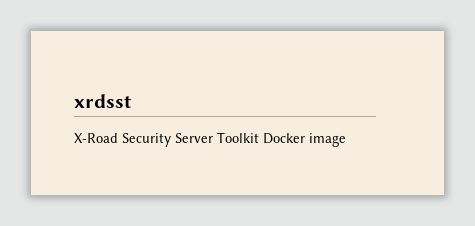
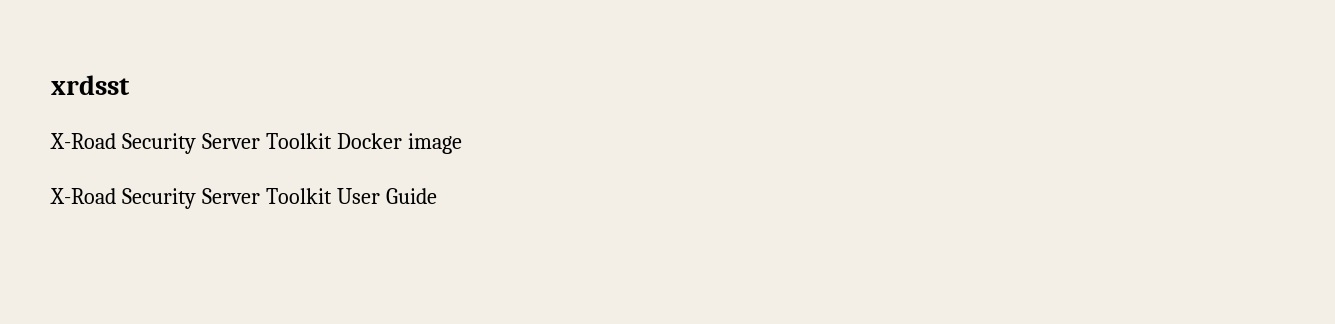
(346, 140) none -> [50,188,437,209] // X-Road Security Server Toolkit User Guide

